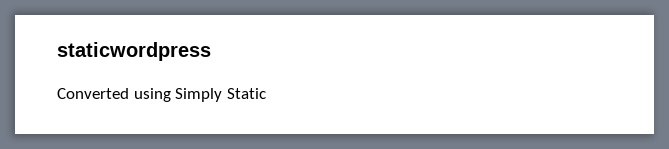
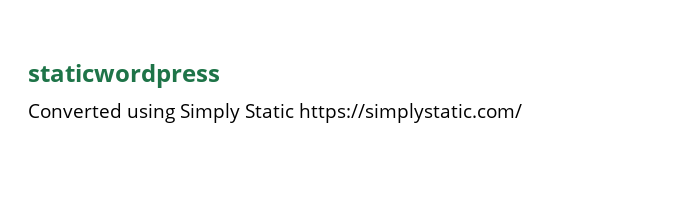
(266, 93) none -> [299,103,522,123] https://simplystatic.com/

